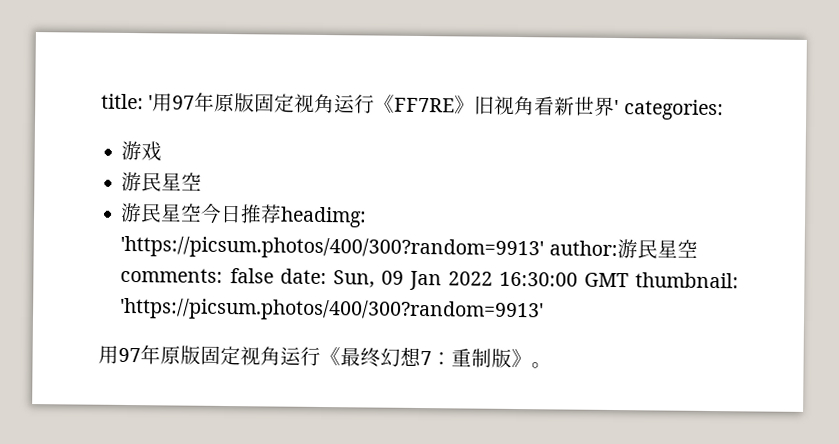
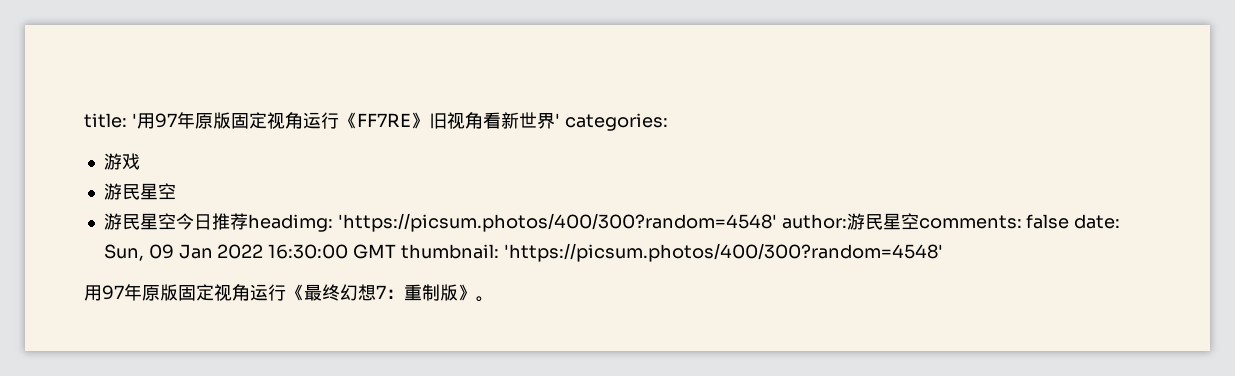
[120,235,545,261] 'https://picsum.photos/400/300?random=9913' -> [337,213,777,232] 'https://picsum.photos/400/300?random=4548'
[119,297,545,323] 'https://picsum.photos/400/300?random=9913' -> [503,243,943,262] 'https://picsum.photos/400/300?random=4548'

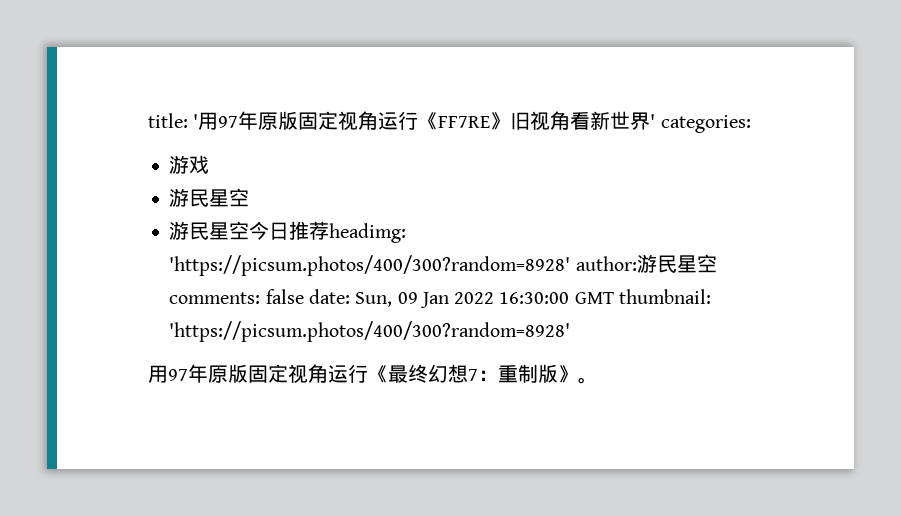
[337,213,777,232] 'https://picsum.photos/400/300?random=4548' -> [169,255,571,276] 'https://picsum.photos/400/300?random=8928'
[503,243,943,262] 'https://picsum.photos/400/300?random=4548' -> [169,321,571,342] 'https://picsum.photos/400/300?random=8928'

